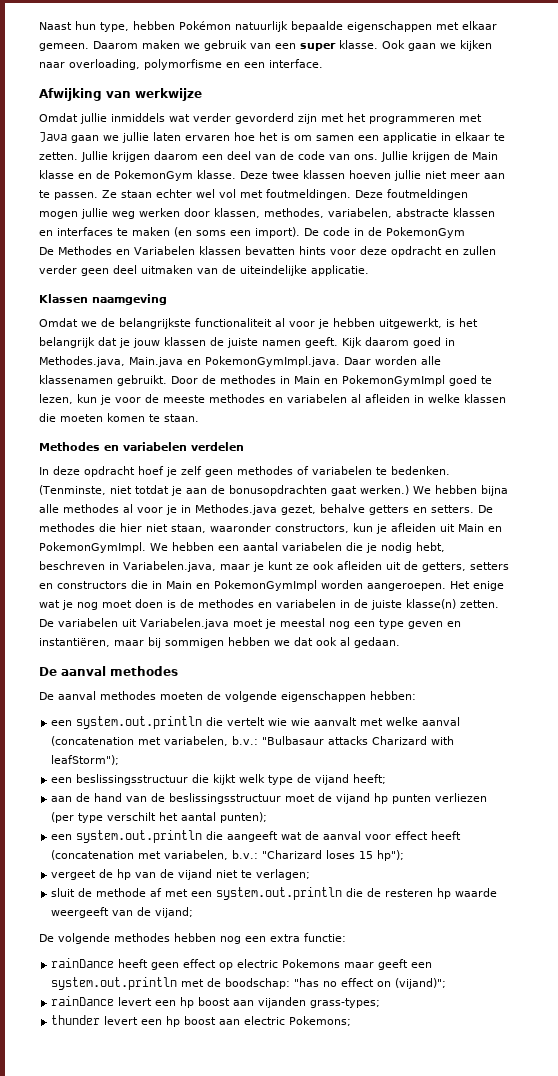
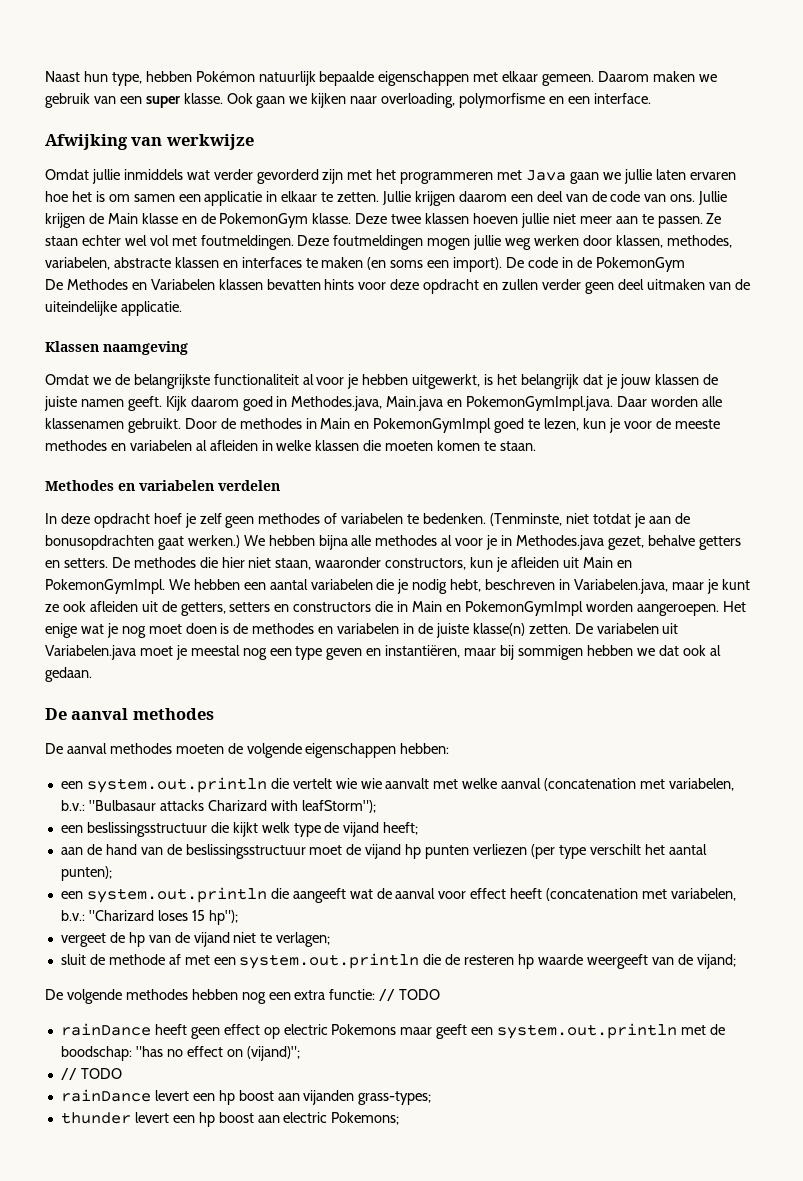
(346, 937) none -> [379,989,441,1001] // TODO
(447, 983) none -> [60,1068,122,1080] // // TODO

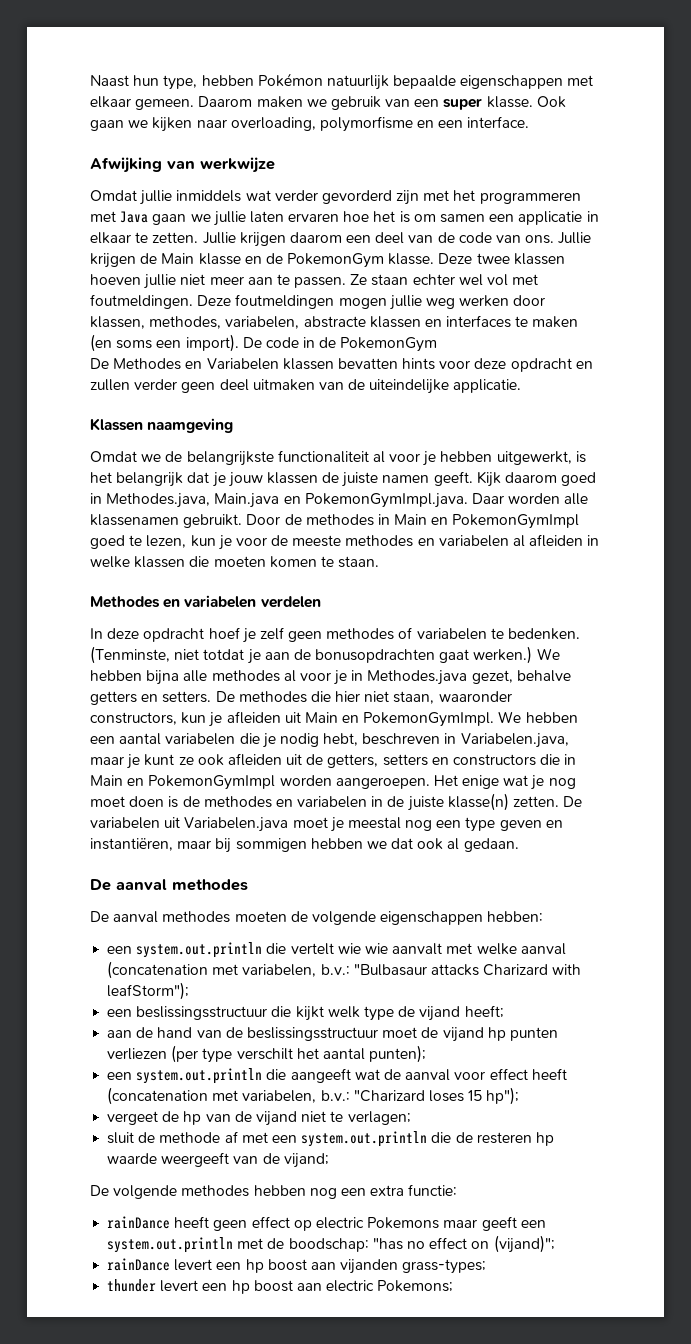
[379,989,441,1001] // TODO -> (458, 1190) none
[60,1068,122,1080] // // TODO -> (555, 1244) none

